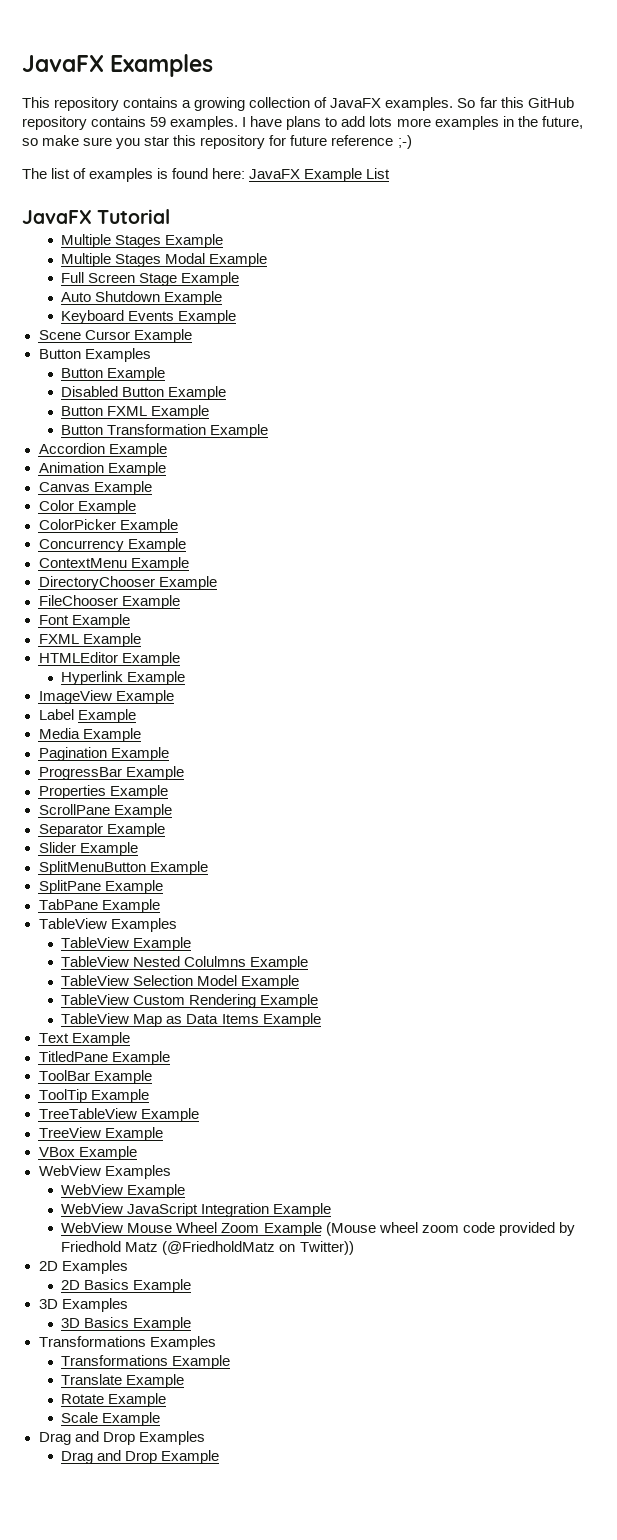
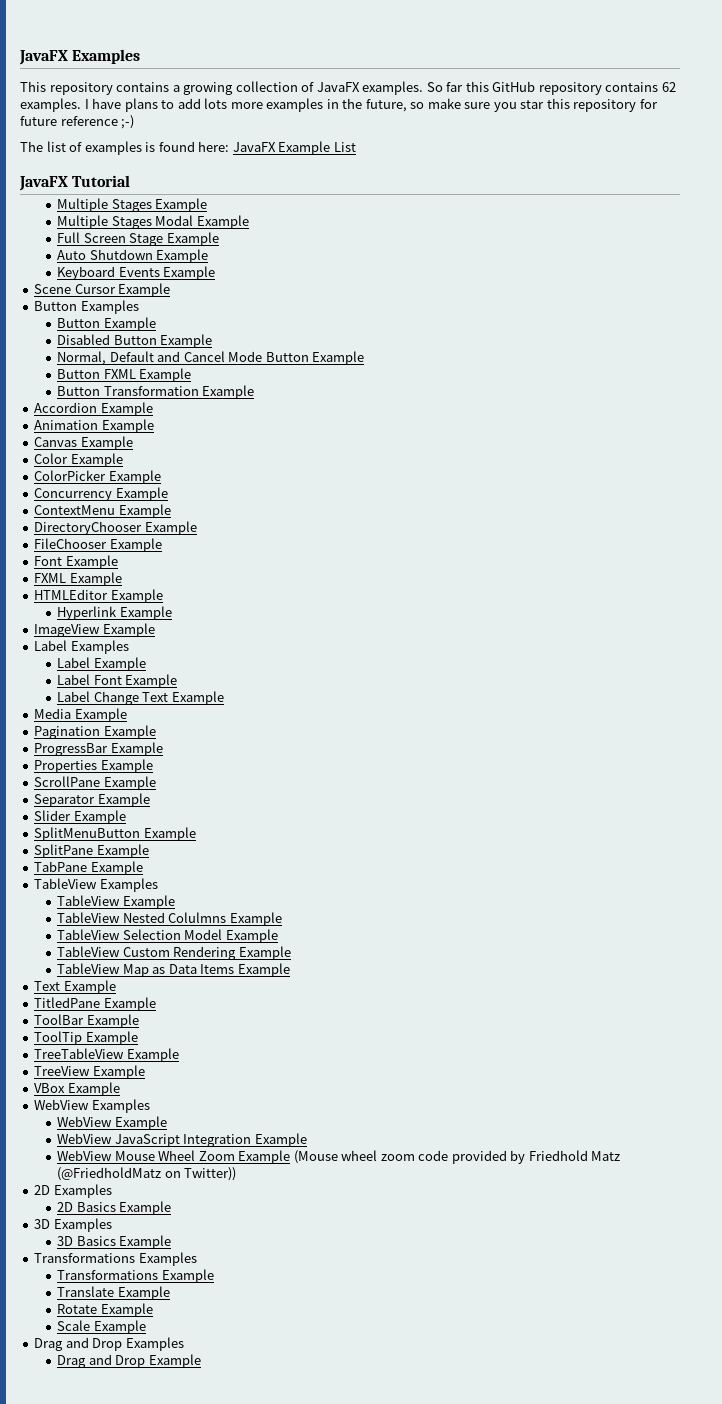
[150,117,167,127] 59 -> [661,82,676,92] 62
(227, 393) none -> [57,351,365,365] // Normal, Default and Cancel Mode Button Example
(74, 714) none -> [70,640,129,654] [57,657,146,671] [57,674,178,688] [57,691,169,705] Examples // Label Example // Label Font Example // Label Change Text

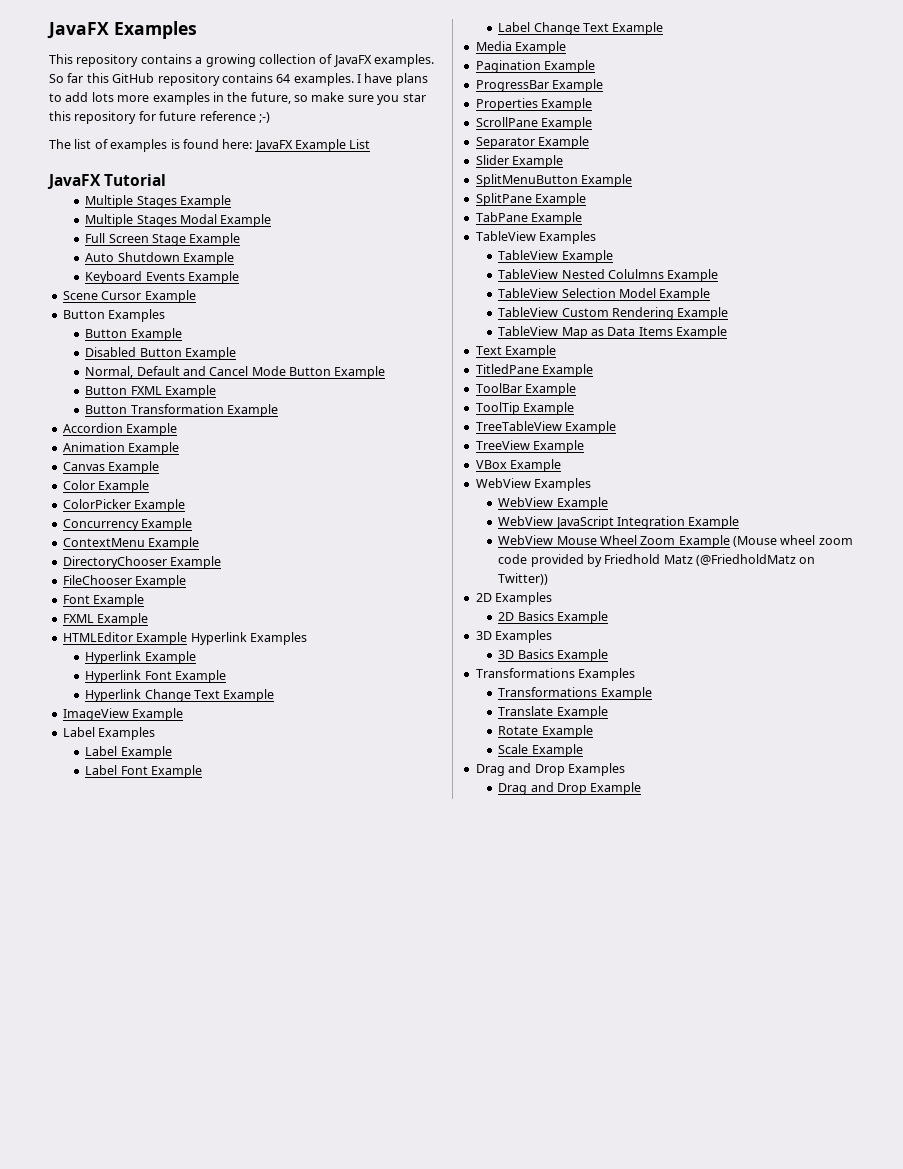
[661,82,676,92] 62 -> [276,74,291,83] 64
(163, 596) none -> [190,632,307,645] Hyperlink Examples
(172, 613) none -> [85,670,226,683] [85,689,275,702] // Hyperlink Font Example // Hyperlink Change Text Example

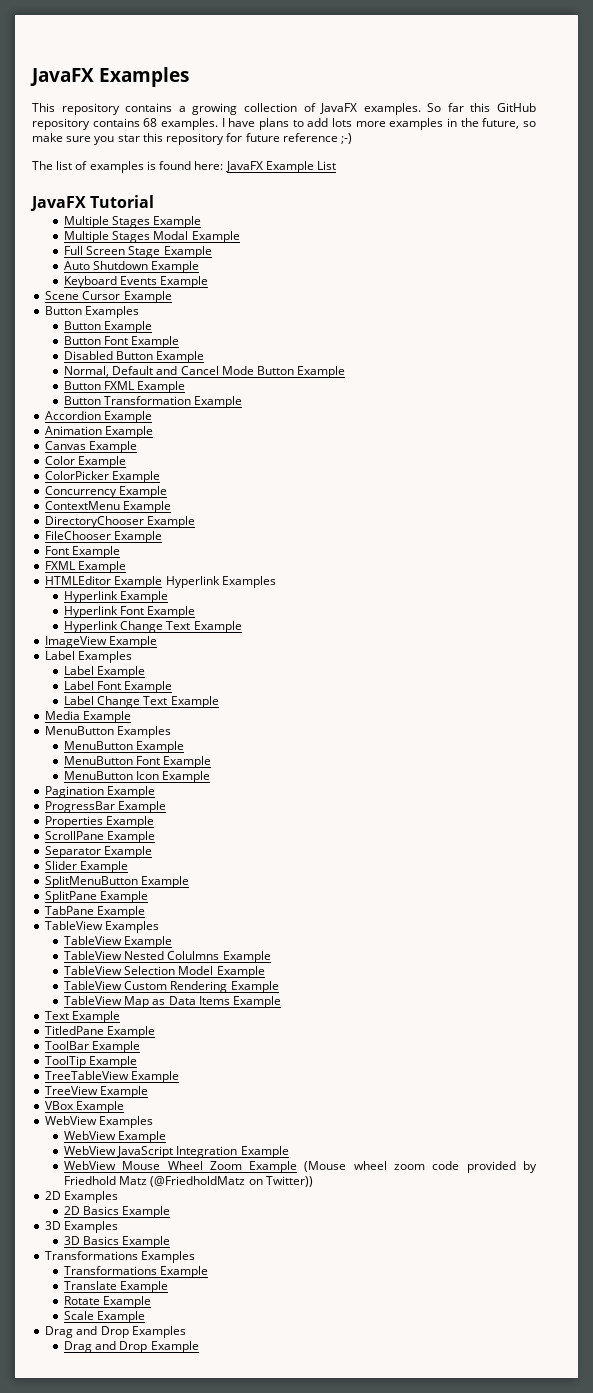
[276,74,291,83] 64 -> [143,118,158,127] 68
(182, 334) none -> [63,336,180,348] // Button Font Example
(567, 47) none -> [45,726,172,738] [63,741,185,753] [63,756,212,768] [63,771,211,783] // MenuButton Examples // MenuButton Example // MenuButton Font Example // MenuButton Icon Example

